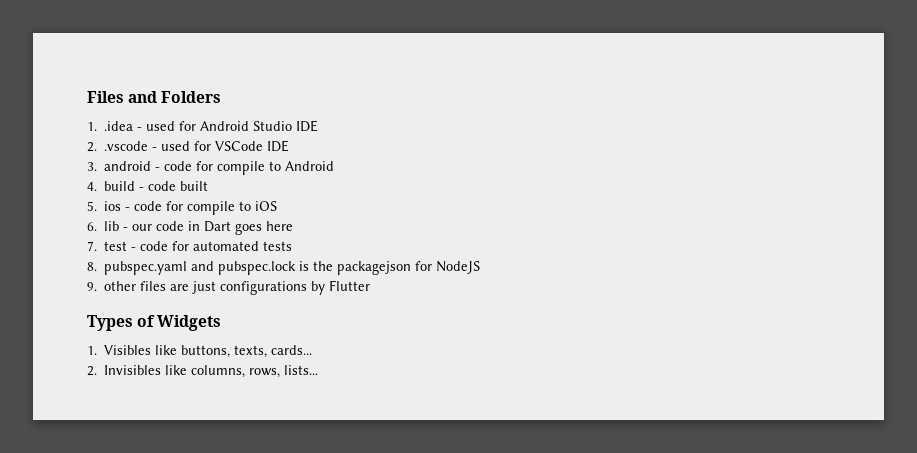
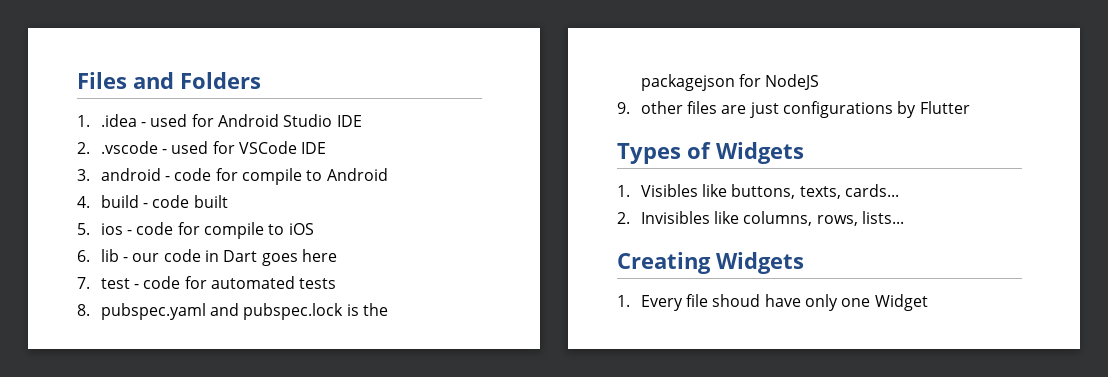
(319, 370) none -> [617,252,804,274] [617,294,928,311] // Creating Widgets // 1. Every file shoud have only one Widget

